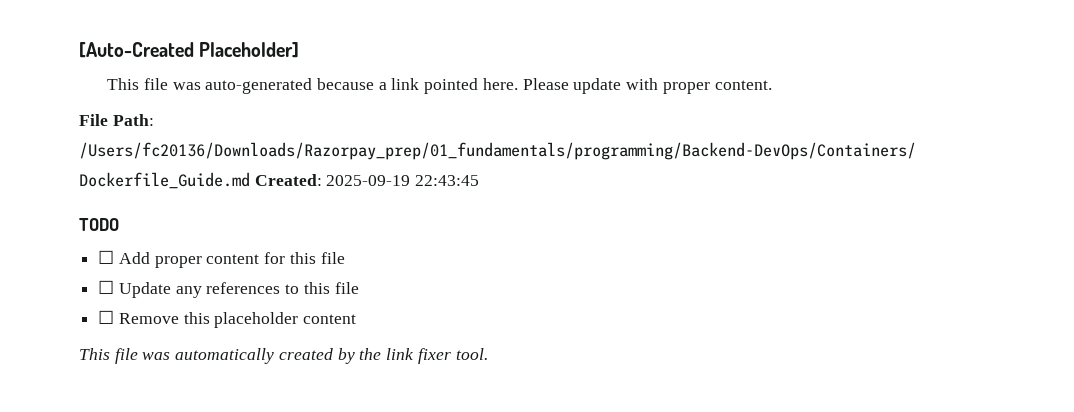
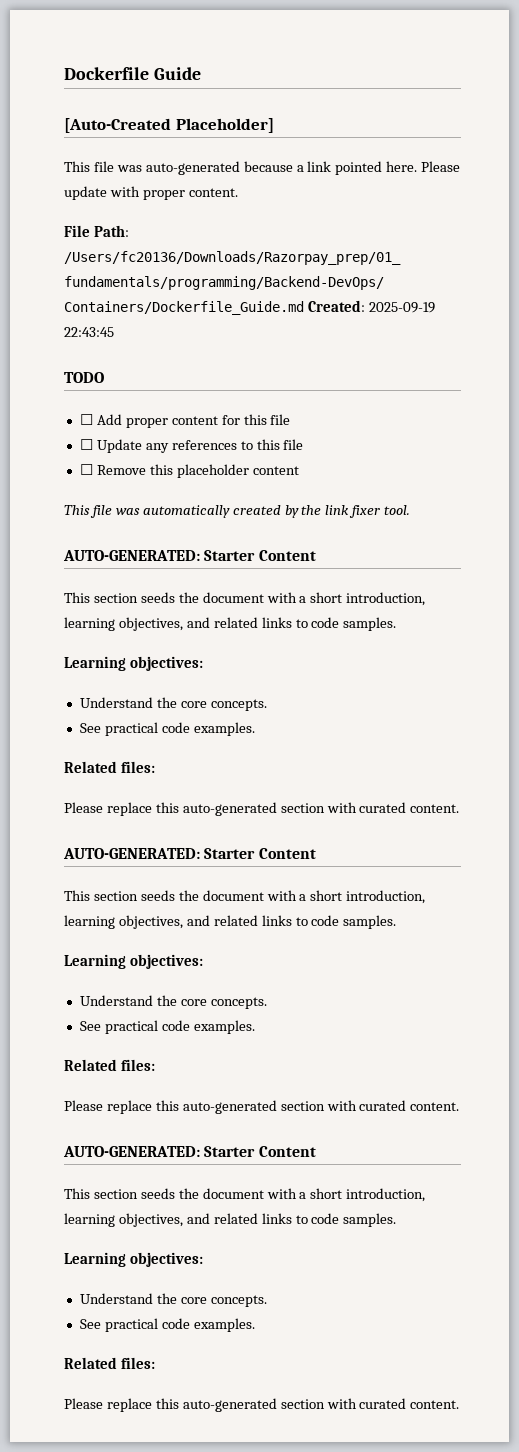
(79, 50) none -> [64,67,201,80] Dockerfile Guide //
(488, 354) none -> [63,550,316,561] [64,592,426,606] [64,617,397,631] [64,656,203,671] [79,697,267,711] [79,722,255,736] [64,761,155,773] [64,802,460,816] [63,848,316,859] [64,890,426,904] [64,915,397,929] [64,954,203,969] [79,995,267,1009] [79,1020,255,1034] [64,1059,155,1071] [64,1100,460,1114] [63,1146,316,1157] [64,1188,426,1202] [64,1213,397,1227] [64,1252,203,1267] [79,1293,267,1307] [79,1318,255,1332] [64,1357,155,1369] [64,1398,460,1412] // AUTO-GENERATED: Starter Content // This section seeds the document with a short introduction, learning objectives, and related links to code samples. // Learning objectives: // Understand the core concepts. // See practical code examples. // Related files: // Please replace this auto-generated section with curated content. // AUTO-GENERATED: Starter Content // This section seeds the document with a short introduction, learning objectives, and related links to code samples. // Learning objectives: // Understand the core concepts. // See practical code examples. // Related files: // Please replace this auto-generated section with curated content. // AUTO-GENERATED: Starter Content // This section seeds the document with a short introduction, learning objectives, and related links to code samples. // Learning objectives: // Understand the core concepts. // See practical code examples. // Related files: // Please replace this auto-generated section with curated content.

